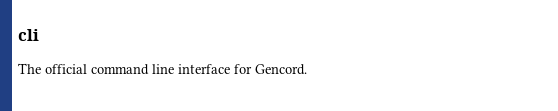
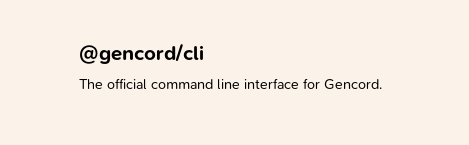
[18,29,39,41] cli -> [79,43,204,64] @gencord/cli

